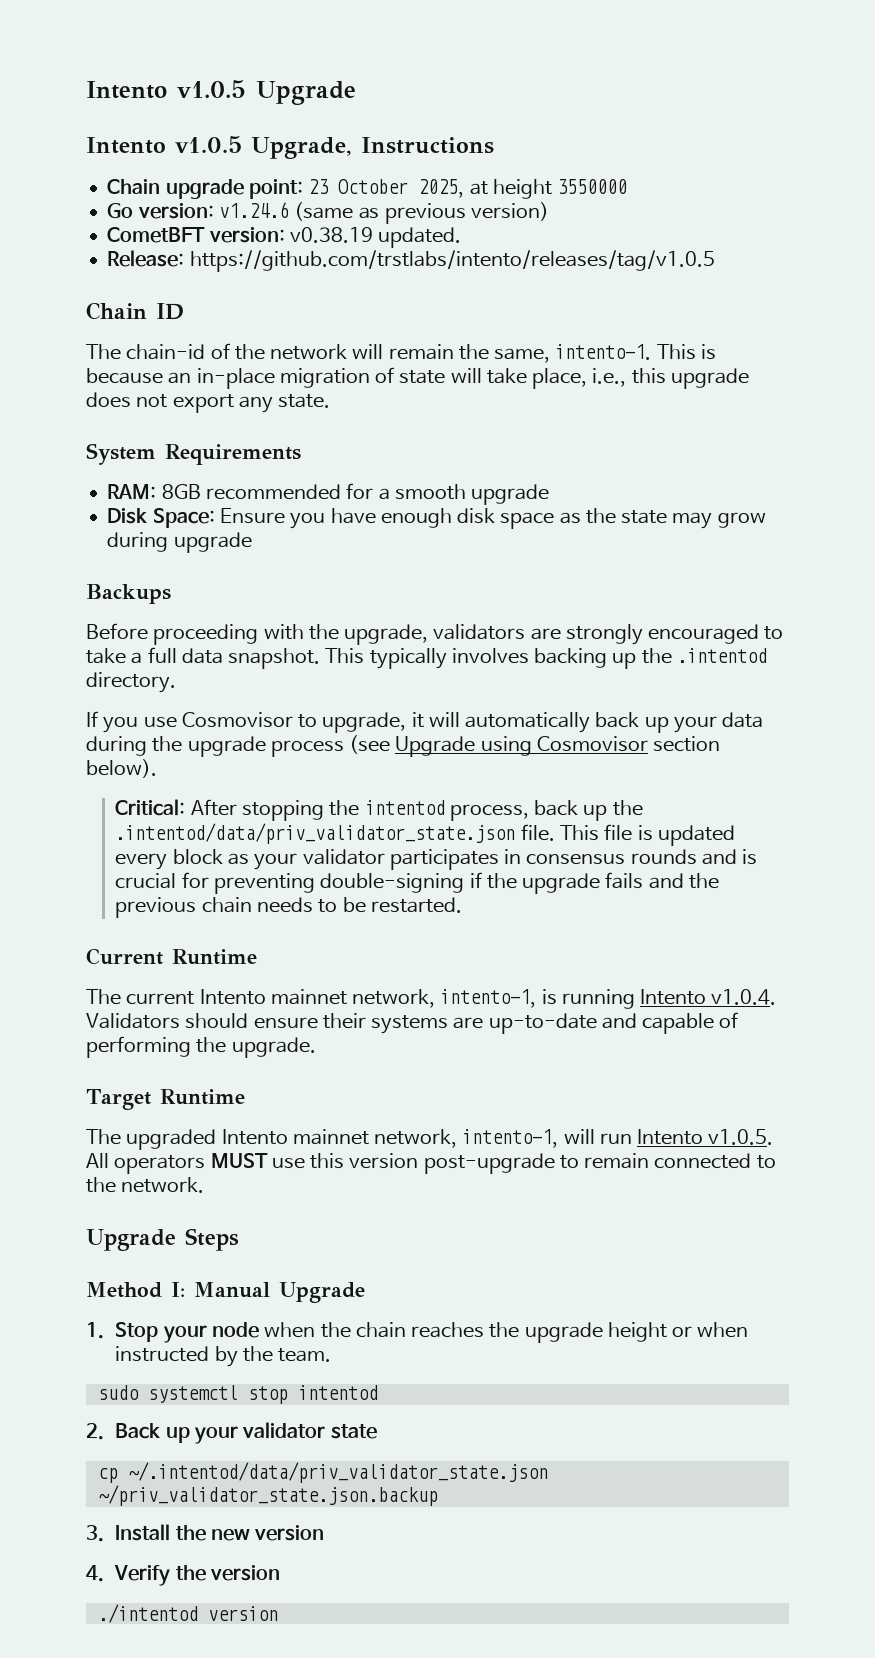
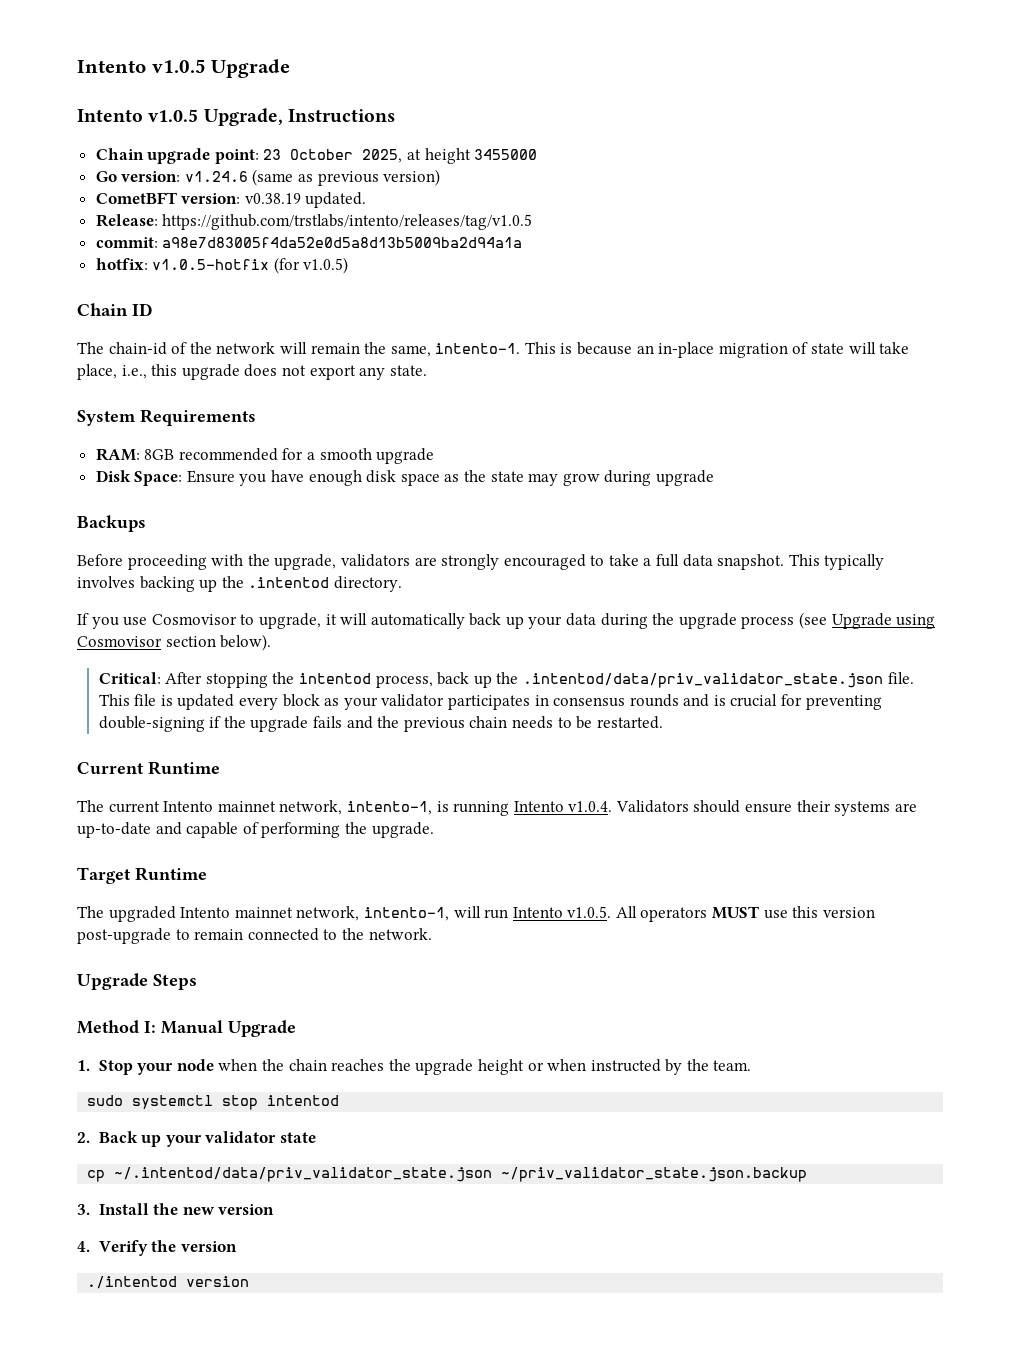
[557,179,628,194] 3550000 -> [474,149,538,160] 3455000
(715, 261) none -> [95,237,523,248] [95,257,349,274] // commit: a98e7d83005f4da52e0d5a8d13b5009ba2d94a1a // hotfix: v1.0.5-hotfix (for v1.0.5)

